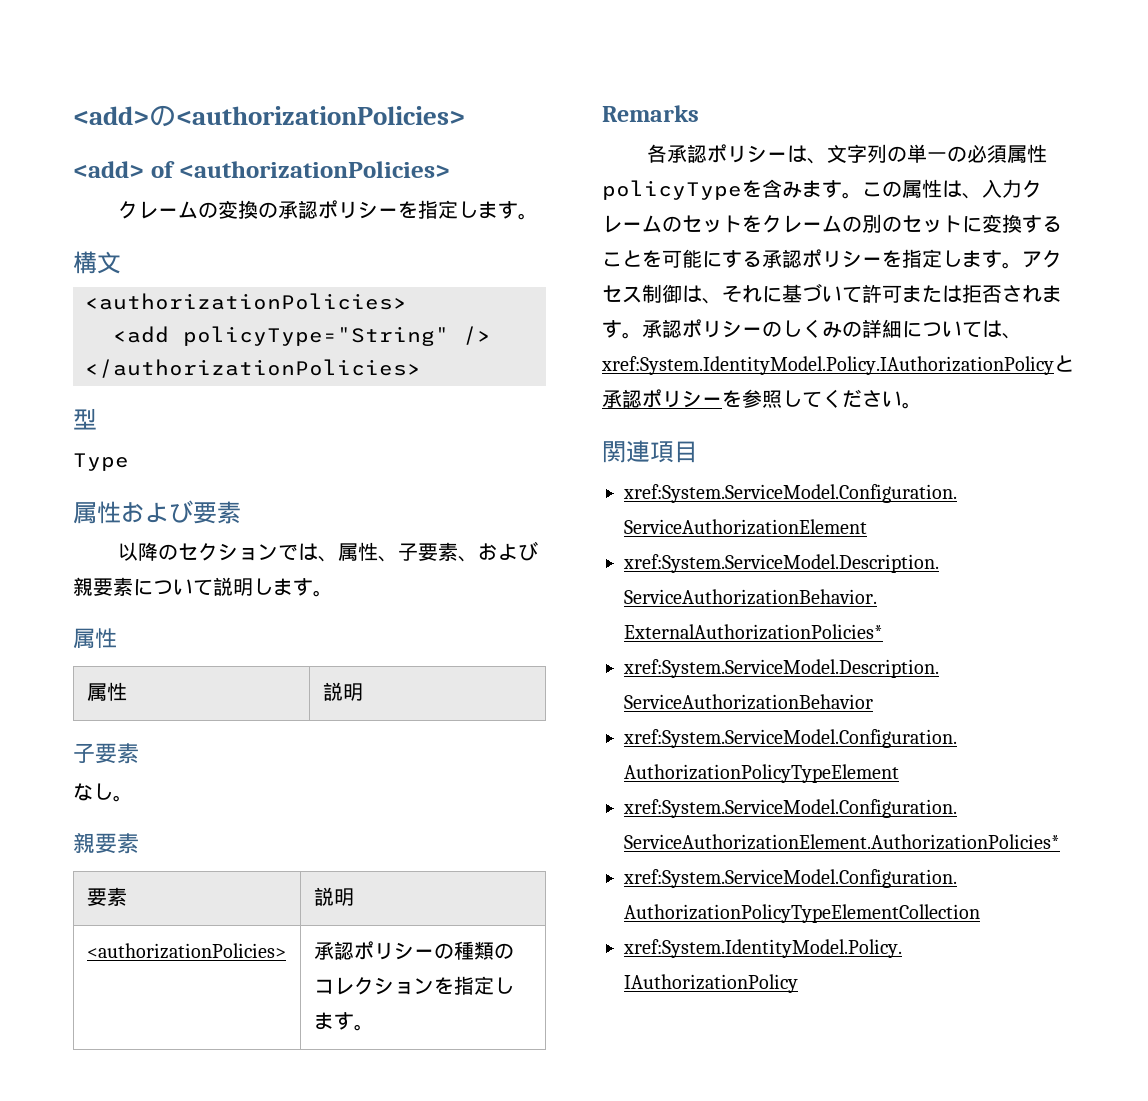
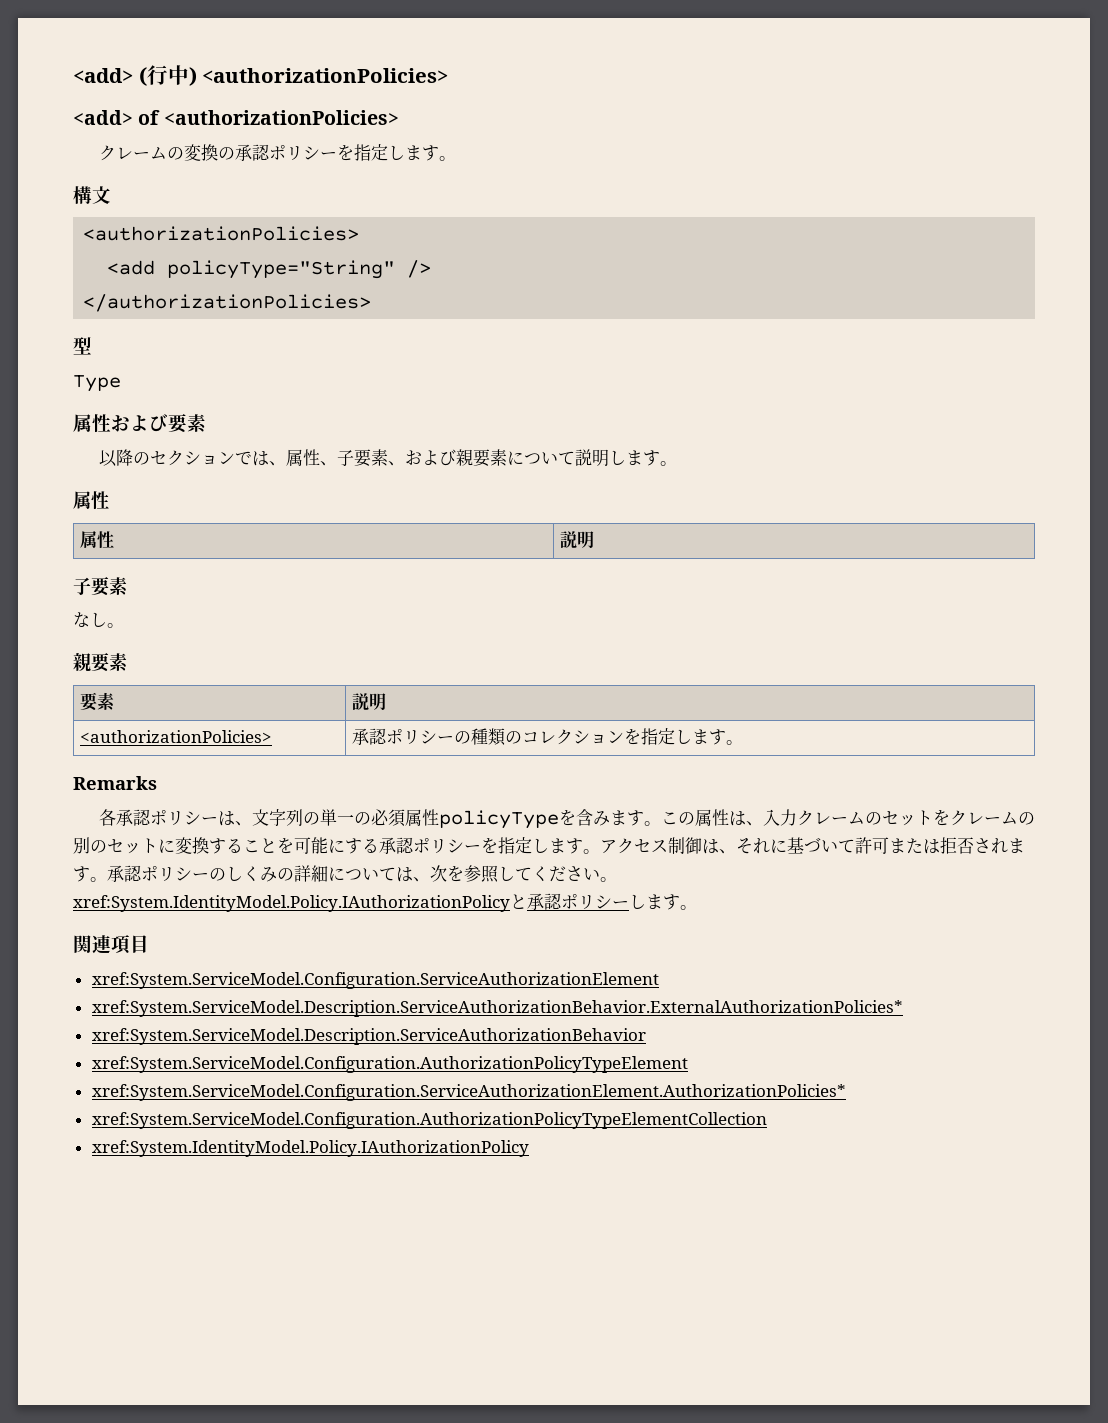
[73,105,176,127] <add>の -> [73,65,197,86] <add> (行中)
[601,355,1074,375] [602,389,722,408] xref:System.IdentityModel.Policy.IAuthorizationPolicyと承認ポリシー -> [430,865,447,882] 次
(922, 405) none -> [73,893,697,912] xref:System.IdentityModel.Policy.IAuthorizationPolicyと承認ポリシーします。

